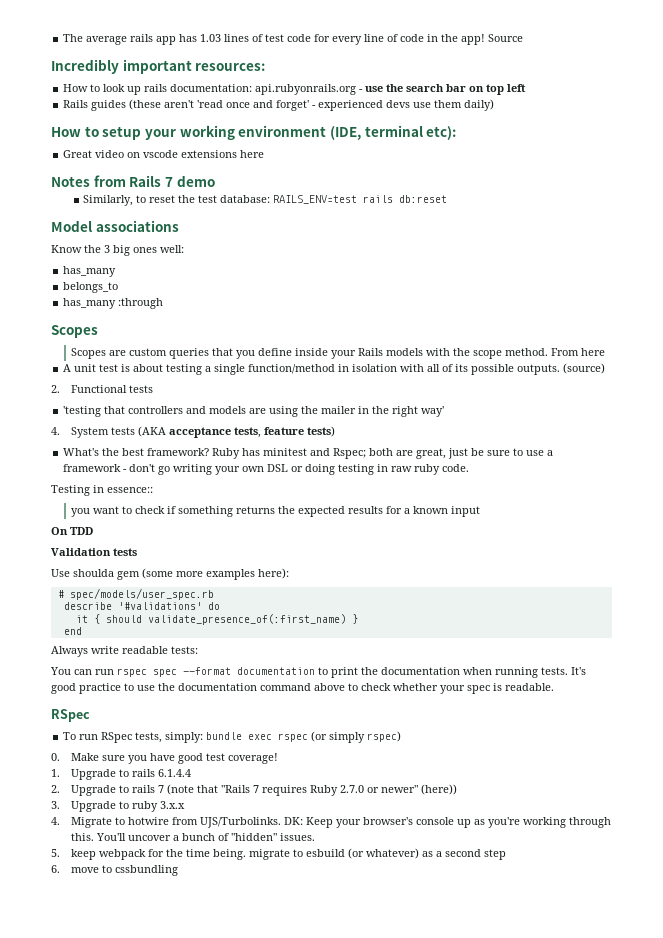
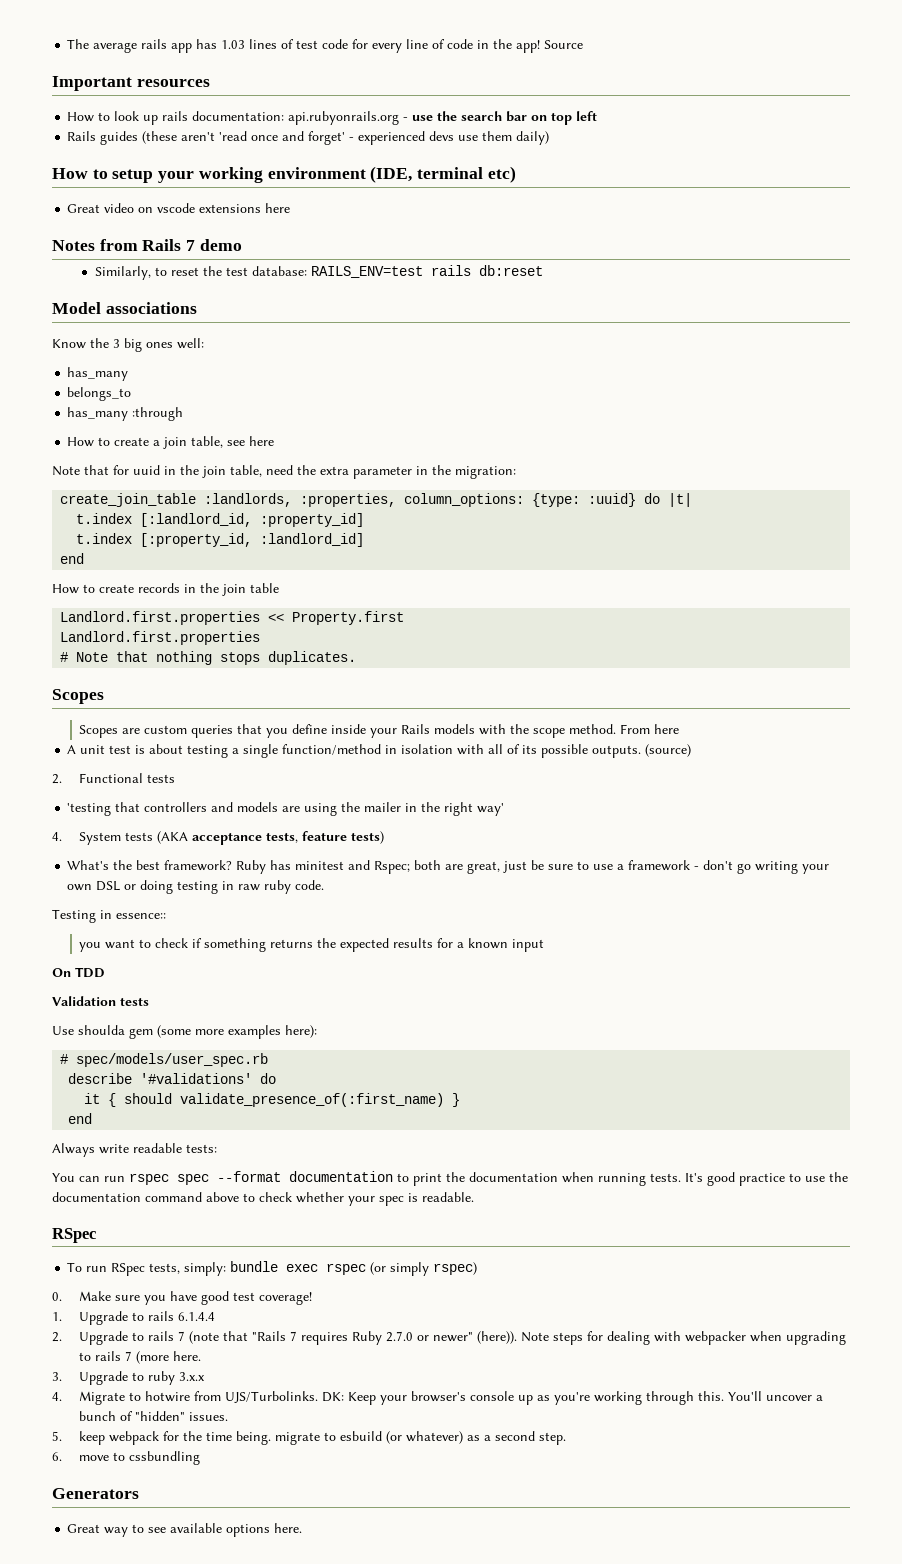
[51,59,266,74] Incredibly important resources: -> [52,76,210,91] Important resources
[426,126,457,140] etc): -> [487,166,516,183] etc)
(164, 303) none -> [67,436,275,449] [52,465,516,479] [60,493,693,507] [76,513,365,527] [76,533,365,547] [60,553,85,564] [52,583,279,596] [60,611,405,625] [60,631,261,645] [60,651,357,665] // How to create a join table, see here // Note that for uuid in the join table, need the extra parameter in the migration: // create_join_table :landlords, :properties, column_options: {type: :uuid} do |t| // t.index [:landlord_id, :property_id] // t.index [:property_id, :landlord_id] // end // How to create records in the join table // Landlord.first.properties << Property.first // Landlord.first.properties // # Note that nothing stops duplicates.
[421,784,458,795] (here)) -> [477,1331,847,1345] [79,1351,202,1364] (here)). Note steps for dealing with webpacker when upgrading to rails 7 (more here.
[484,849,507,860] step -> [539,1432,567,1445] step.
(179, 870) none -> [52,1488,139,1499] [67,1523,303,1537] // Generators // Great way to see available options here.

